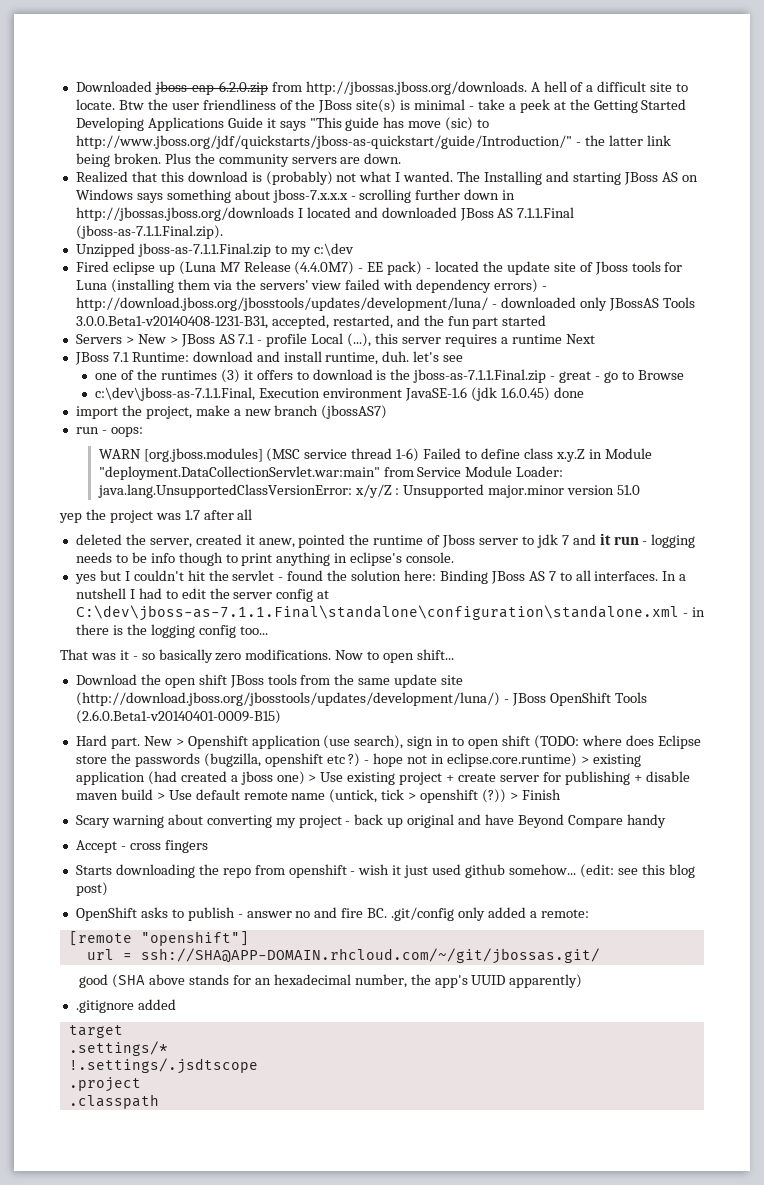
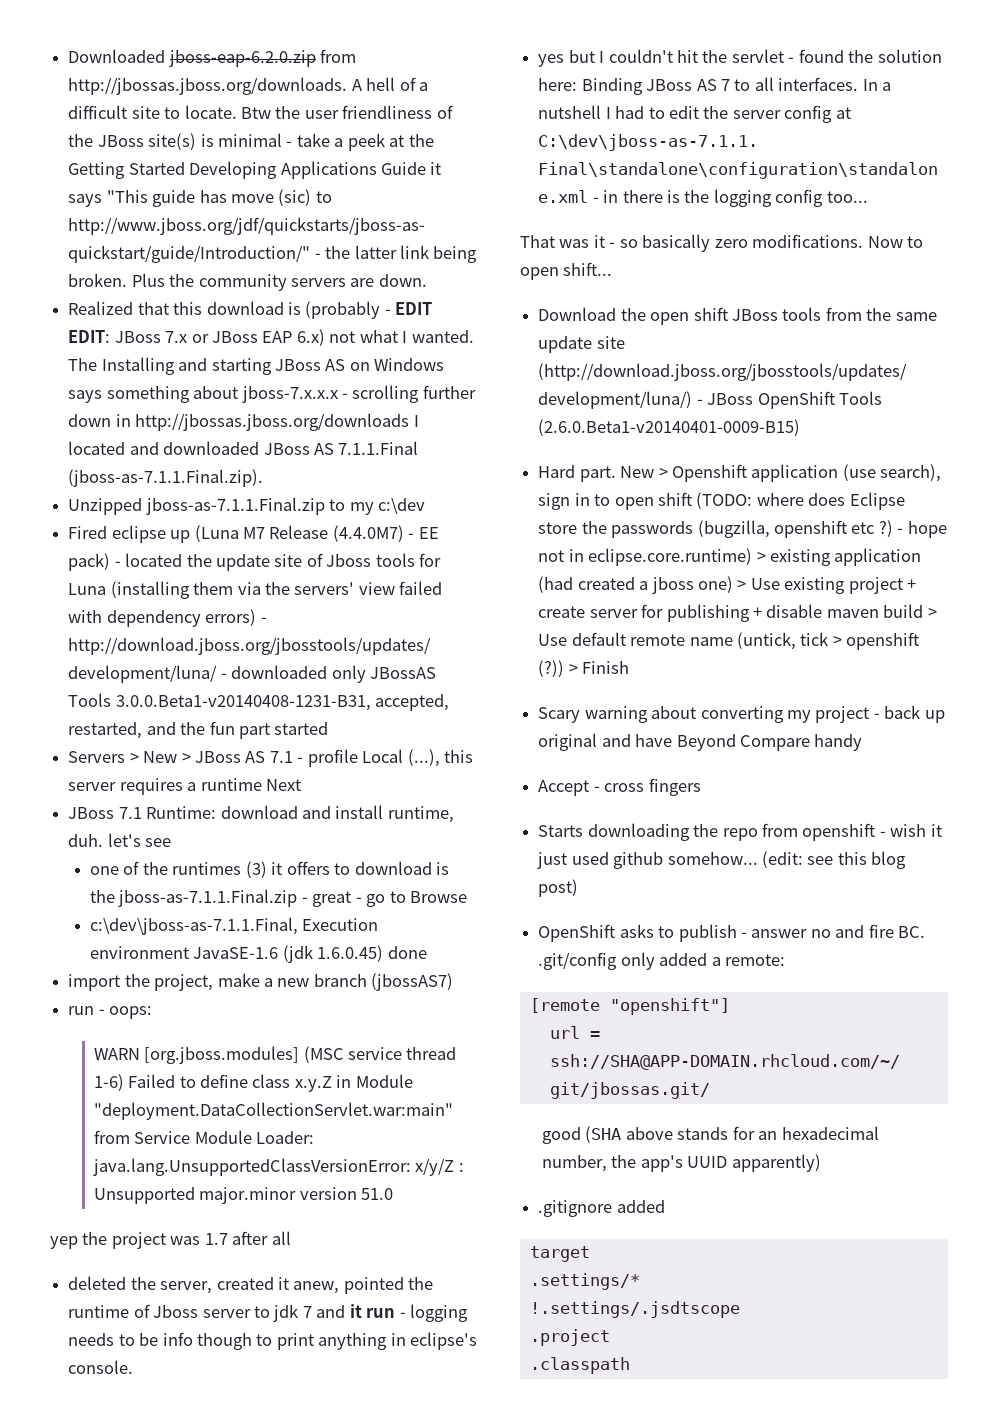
[265,171,333,185] (probably) -> [305,301,433,319] [68,329,325,346] (probably - EDIT EDIT: JBoss 7.x or JBoss EAP 6.x)

